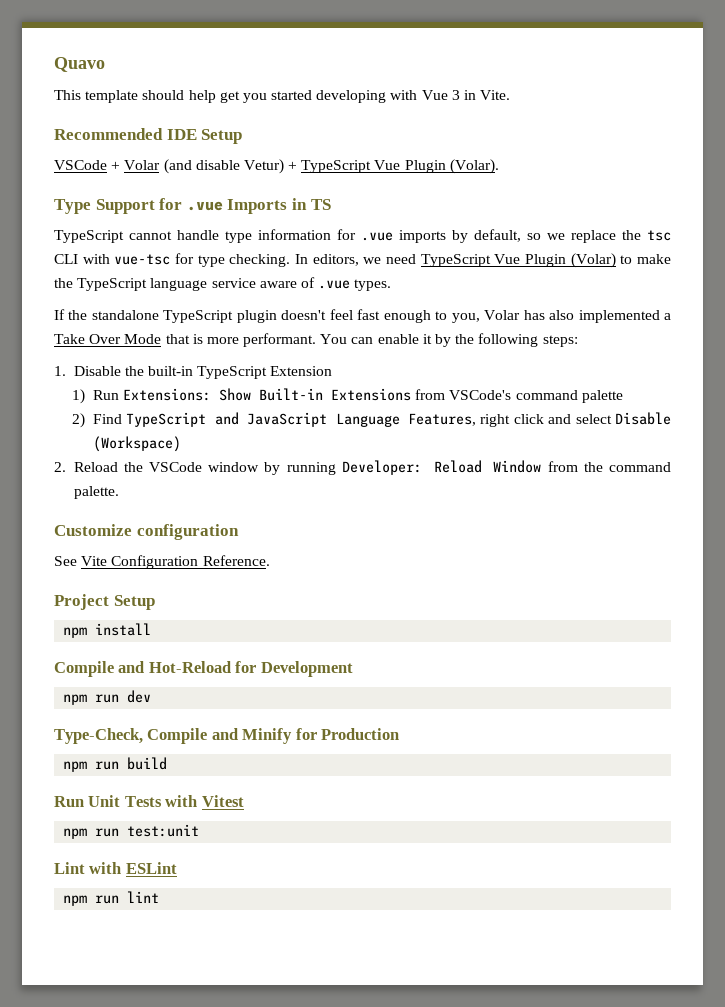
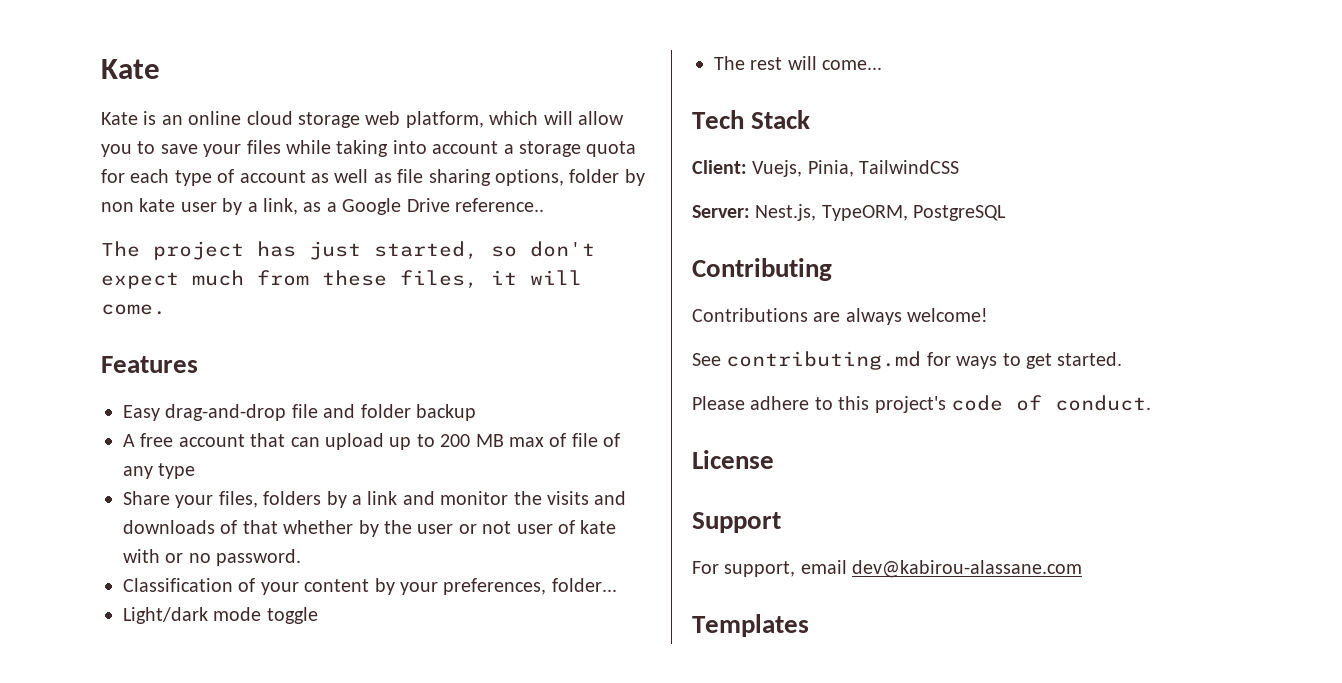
[54,57,105,72] [54,90,511,103] [54,128,243,144] [54,159,499,174] [54,198,331,214] [54,229,671,243] [54,253,671,268] [54,277,392,291] [54,309,672,323] [54,333,578,347] [54,366,333,379] [72,388,623,404] [72,412,671,428] [92,436,181,452] [54,460,671,475] [73,486,119,499] [54,524,239,540] [54,555,270,569] [54,594,155,610] [63,623,152,638] [54,661,353,677] [63,690,152,705] [54,728,400,744] [63,757,168,772] [54,795,244,807] [63,824,200,839] [54,862,177,874] [63,891,160,906] Quavo // This template should help get you started developing with Vue 3 in Vite. // Recommended IDE Setup // VSCode + Volar (and disable Vetur) + TypeScript Vue Plugin (Volar). // Type Support for .vue Imports in TS // TypeScript cannot handle type information for .vue imports by default, so we replace the tsc CLI with vue-tsc for type checking. In editors, we need TypeScript Vue Plugin (Volar) to make the TypeScript language service aware of .vue types. // If the standalone TypeScript plugin doesn't feel fast enough to you, Volar has also implemented a Take Over Mode that is more performant. You can enable it by the following steps: // 1. Disable the built-in TypeScript Extension // 1) Run Extensions: Show Built-in Extensions from VSCode's command palette // 2) Find TypeScript and JavaScript Language Features, right click and select Disable (Workspace) // 2. Reload the VSCode window by running Developer: Reload Window from the command palette. // Customize configuration // See Vite Configuration Reference. // Project Setup // npm install // Compile and Hot-Reload for Development // npm run dev // Type-Check, Compile and Minify for Production // npm run build // Run Unit Tests with Vitest // npm run test:unit // Lint with ESLint // npm run lint -> [101,59,160,79] [101,111,624,128] [101,140,637,157] [101,169,645,186] [101,198,544,215] [101,241,595,260] [101,270,582,289] [101,304,166,315] [101,356,198,373] [123,404,476,421] [123,433,621,450] [123,463,196,479] [123,491,627,508] [123,520,617,537] [123,549,302,566] [123,578,617,595] [123,607,318,624] [714,56,883,70] [692,110,811,129] [692,160,960,177] [692,204,1007,221] [692,258,832,281] [692,308,989,325] [692,351,1123,370] [692,395,1151,413] [692,450,774,469] [692,512,781,533] [692,560,1083,578] [692,614,809,637] Kate // Kate is an online cloud storage web platform, which will allow you to save your files while taking into account a storage quota for each type of account as well as file sharing options, folder by non kate user by a link, as a Google Drive reference.. // The project has just started, so don't expect much from these files, it will come. // Features // Easy drag-and-drop file and folder backup // A free account that can upload up to 200 MB max of file of any type // Share your files, folders by a link and monitor the visits and downloads of that whether by the user or not user of kate with or no password. // Classification of your content by your preferences, folder... // Light/dark mode toggle // The rest will come... // Tech Stack // Client: Vuejs, Pinia, TailwindCSS // Server: Nest.js, TypeORM, PostgreSQL // Contributing // Contributions are always welcome! // See contributing.md for ways to get started. // Please adhere to this project's code of conduct. // License // Support // For support, email dev@kabirou-alassane.com // Templates

